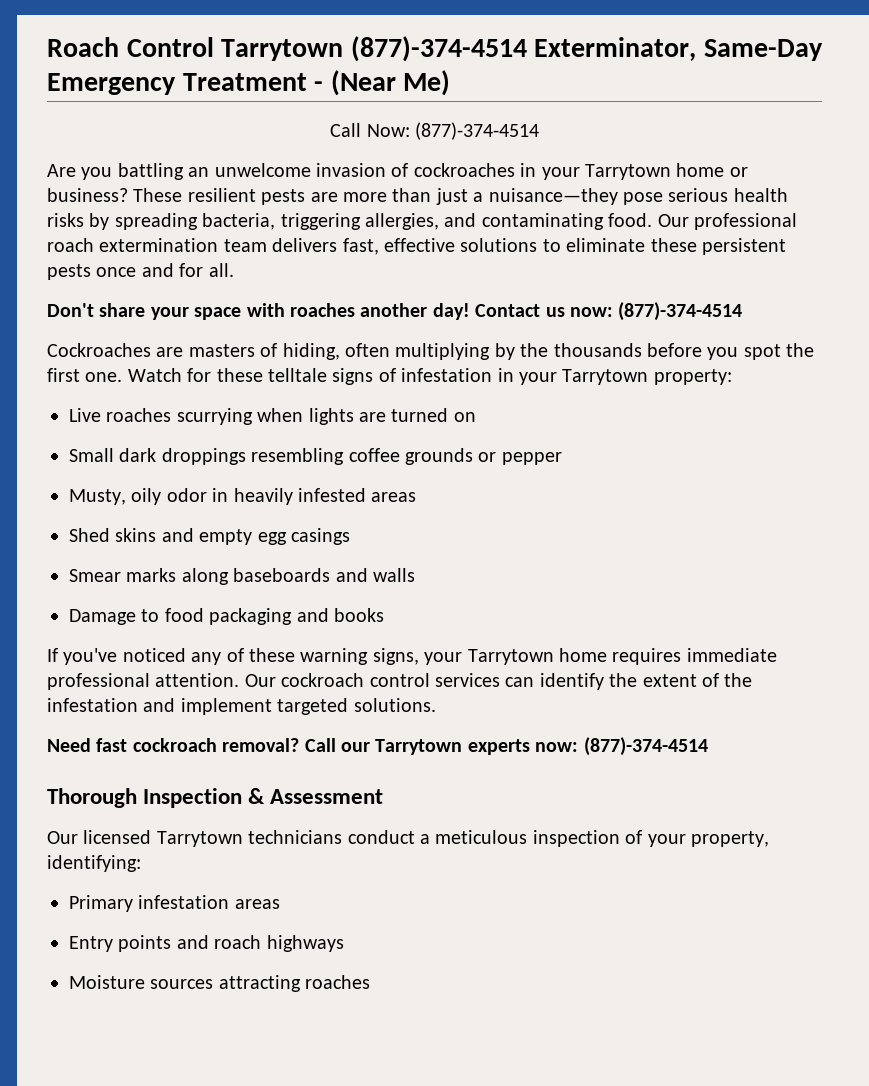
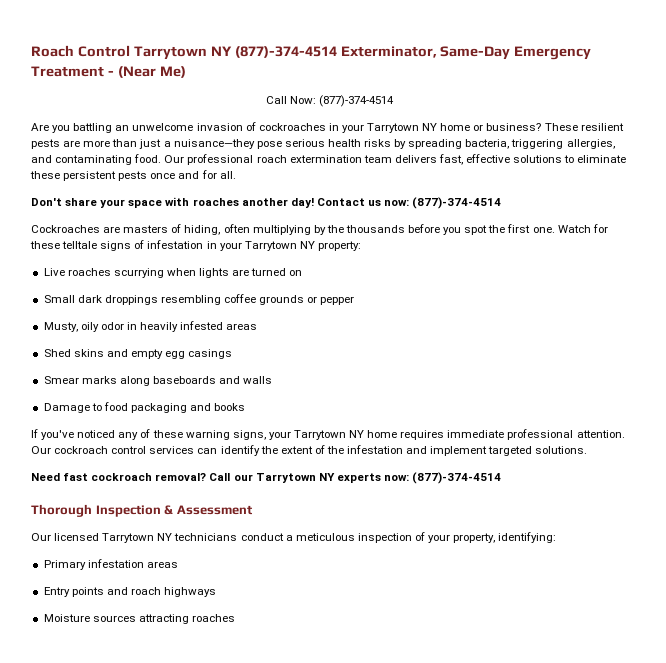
(344, 50) none -> [210,46,232,56] NY
(671, 172) none -> [422,123,438,131] NY
(649, 377) none -> [299,241,315,249] NY
(554, 657) none -> [349,430,365,438] NY
(463, 747) none -> [318,473,335,481] NY
(243, 839) none -> [157,533,173,541] NY

